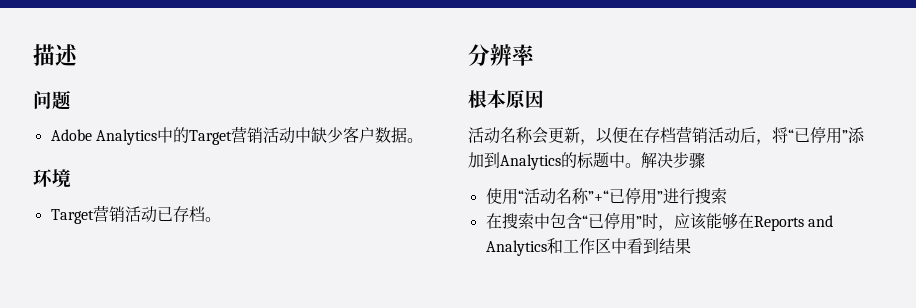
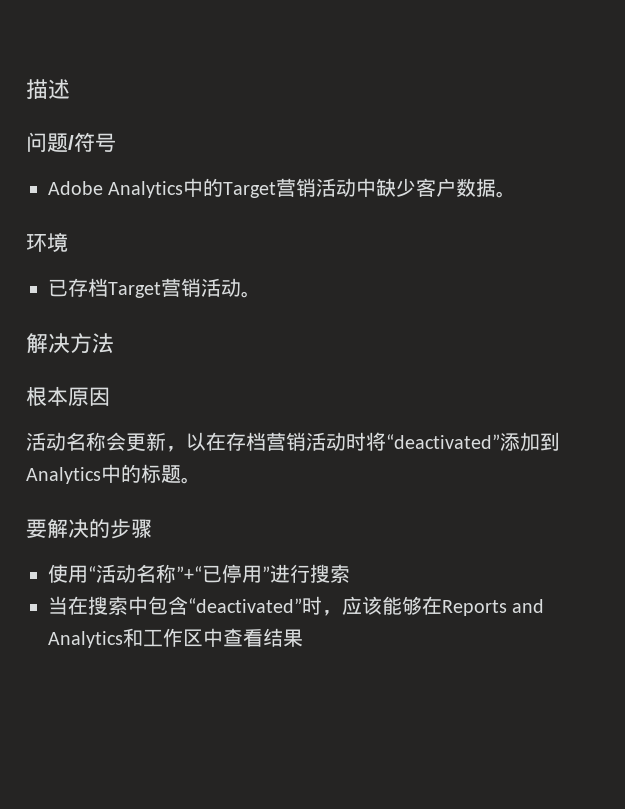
(71, 100) none -> [68,132,116,152] /符号
[50,205,221,224] [468,44,534,66] Target营销活动已存档。 // 分辨率 -> [48,278,261,298] [26,333,114,354] 已存档Target营销活动。 // 解决方法
[612,127,628,143] 便 -> (206, 441) none
[740,126,848,145] 后，将“已停用” -> [346,432,500,451] 时将“deactivated”
[561,152,673,169] 的标题中。解决 -> [101,464,201,484] [26,518,110,538] 中的标题。 // 要解决的
(727, 195) none -> [48,596,68,615] 当
[581,212,642,230] “已停用” -> [188,598,302,613] “deactivated”
[626,238,659,254] 看到 -> [223,628,263,647] 查看

